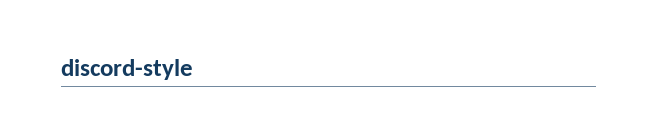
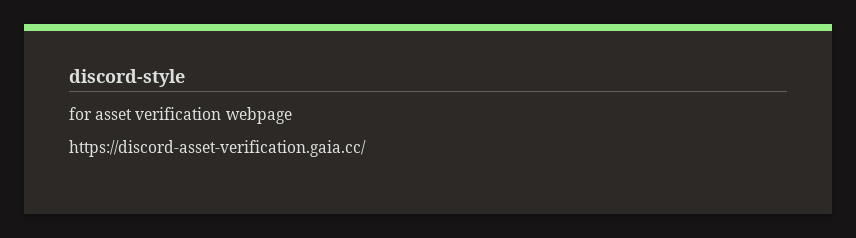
(193, 69) none -> [69,107,292,124] [69,140,366,157] // for asset verification webpage // https://discord-asset-verification.gaia.cc/

